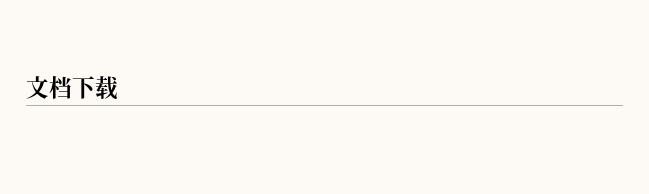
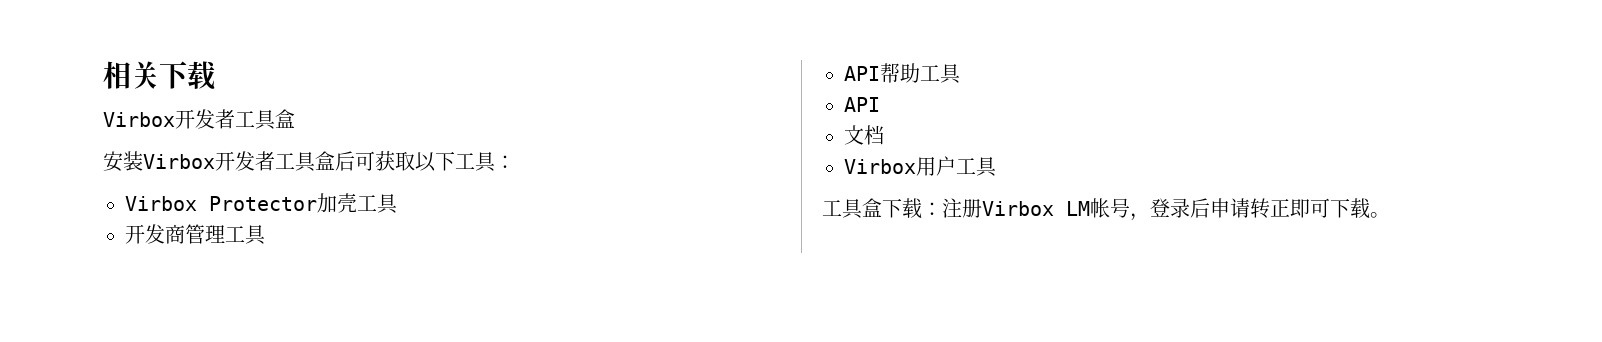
[26,76,118,100] 文档下载 -> [103,61,216,90] [103,109,295,130] [103,151,515,172] [125,193,398,214] [125,224,266,245] [844,63,961,84] [844,97,880,112] [844,125,884,145] [844,156,997,177] [822,198,1390,221] 相关下载 // Virbox开发者工具盒 // 安装Virbox开发者工具盒后可获取以下工具： // Virbox Protector加壳工具 // 开发商管理工具 // API帮助工具 // API // 文档 // Virbox用户工具 // 工具盒下载：注册Virbox LM帐号，登录后申请转正即可下载。

